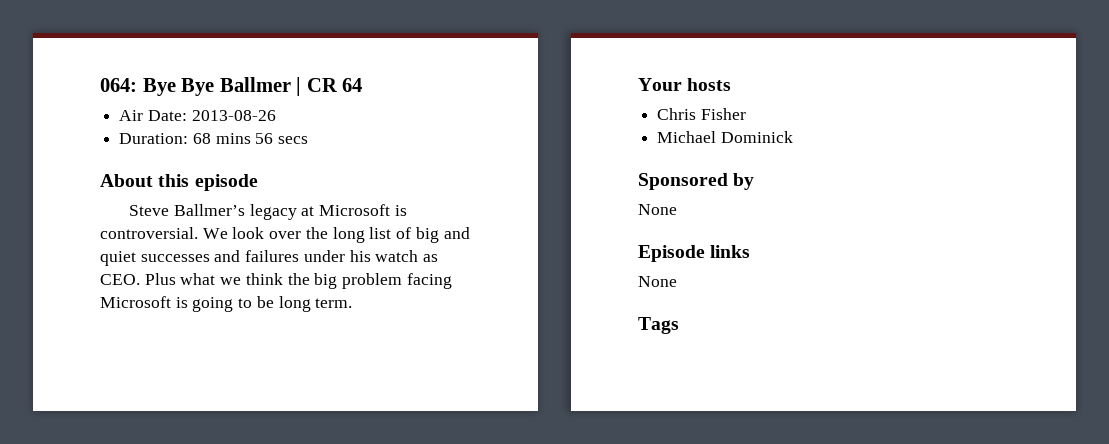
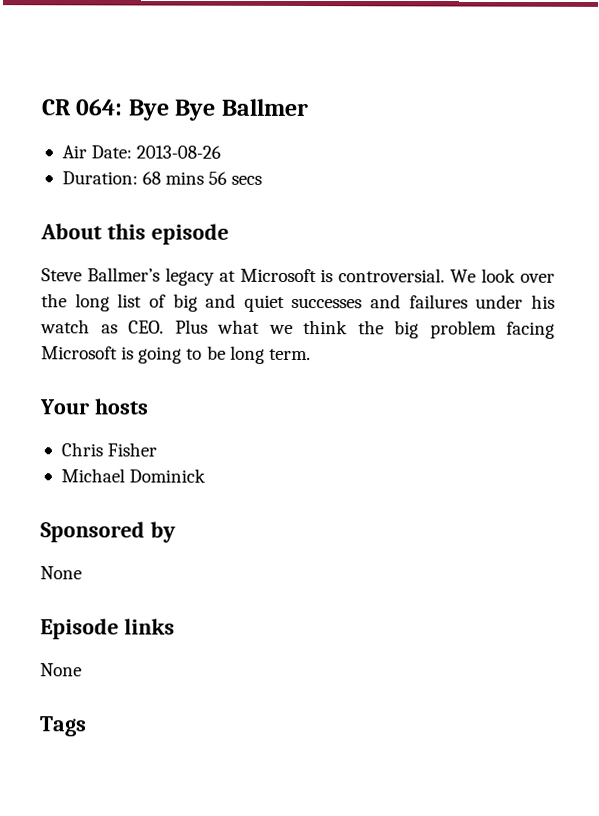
(100, 85) none -> [41,99,71,116] CR
[296,77,363,96] | CR 64 -> (308, 107) none

